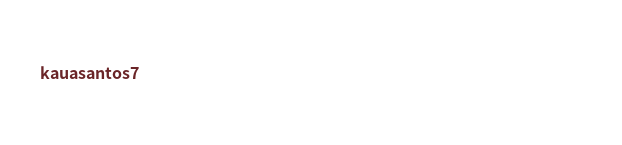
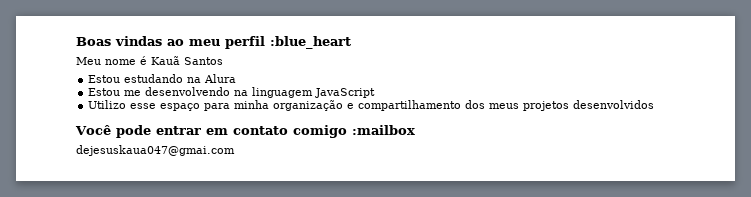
[40,66,139,79] kauasantos7 -> [76,36,351,49] [76,56,223,65] [88,74,237,83] [88,87,376,98] [88,100,655,111] [75,125,415,138] [76,145,235,156] Boas vindas ao meu perfil :blue_heart // Meu nome é Kauã Santos // Estou estudando na Alura // Estou me desenvolvendo na linguagem JavaScript // Utilizo esse espaço para minha organização e compartilhamento dos meus projetos desenvolvidos // Você pode entrar em contato comigo :mailbox // dejesuskaua047@gmai.com

